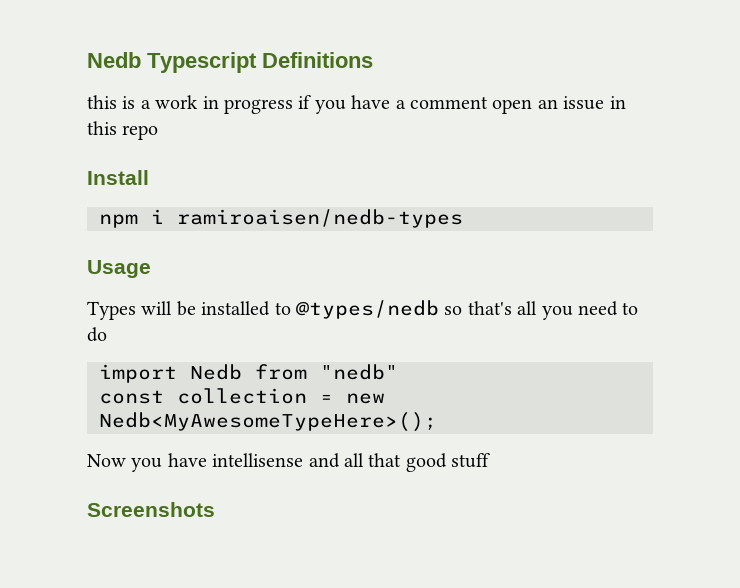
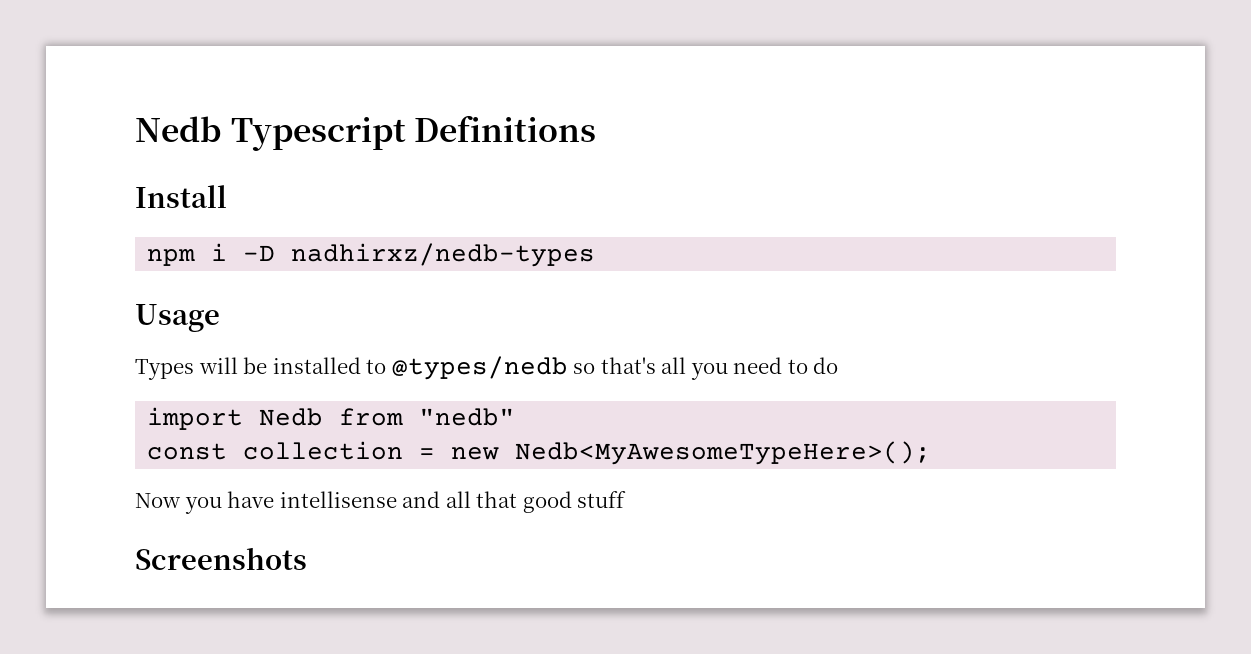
[87,95,626,114] [87,121,159,140] // this is a work in progress if you have a comment open an issue in this repo -> (597, 128) none
[177,209,463,228] ramiroaisen/nedb-types -> [243,243,596,267] -D nadhirxz/nedb-types

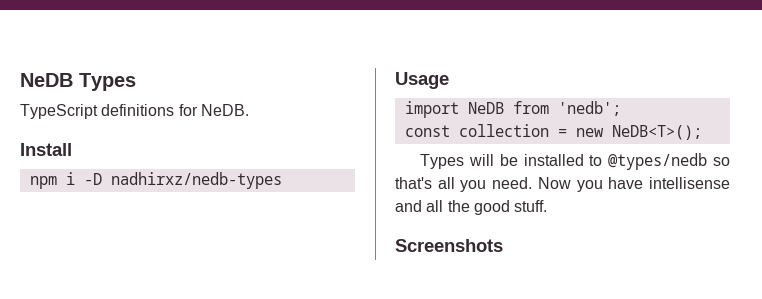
[135,115,597,151] Nedb Typescript Definitions -> [20,73,136,91] [20,104,249,119] NeDB Types // TypeScript definitions for NeDB.
(220, 318) none -> [404,101,621,118] [404,124,702,140] // import NeDB from 'nedb'; // const collection = new NeDB<T>();
[733,357,839,374] [147,407,516,430] [147,441,932,465] need to do // import Nedb from "nedb" // const collection = new Nedb<MyAwesomeTypeHere>(); // -> [492,177,533,189] need.
[476,491,627,513] that good stuff -> [447,200,548,215] the good stuff.

